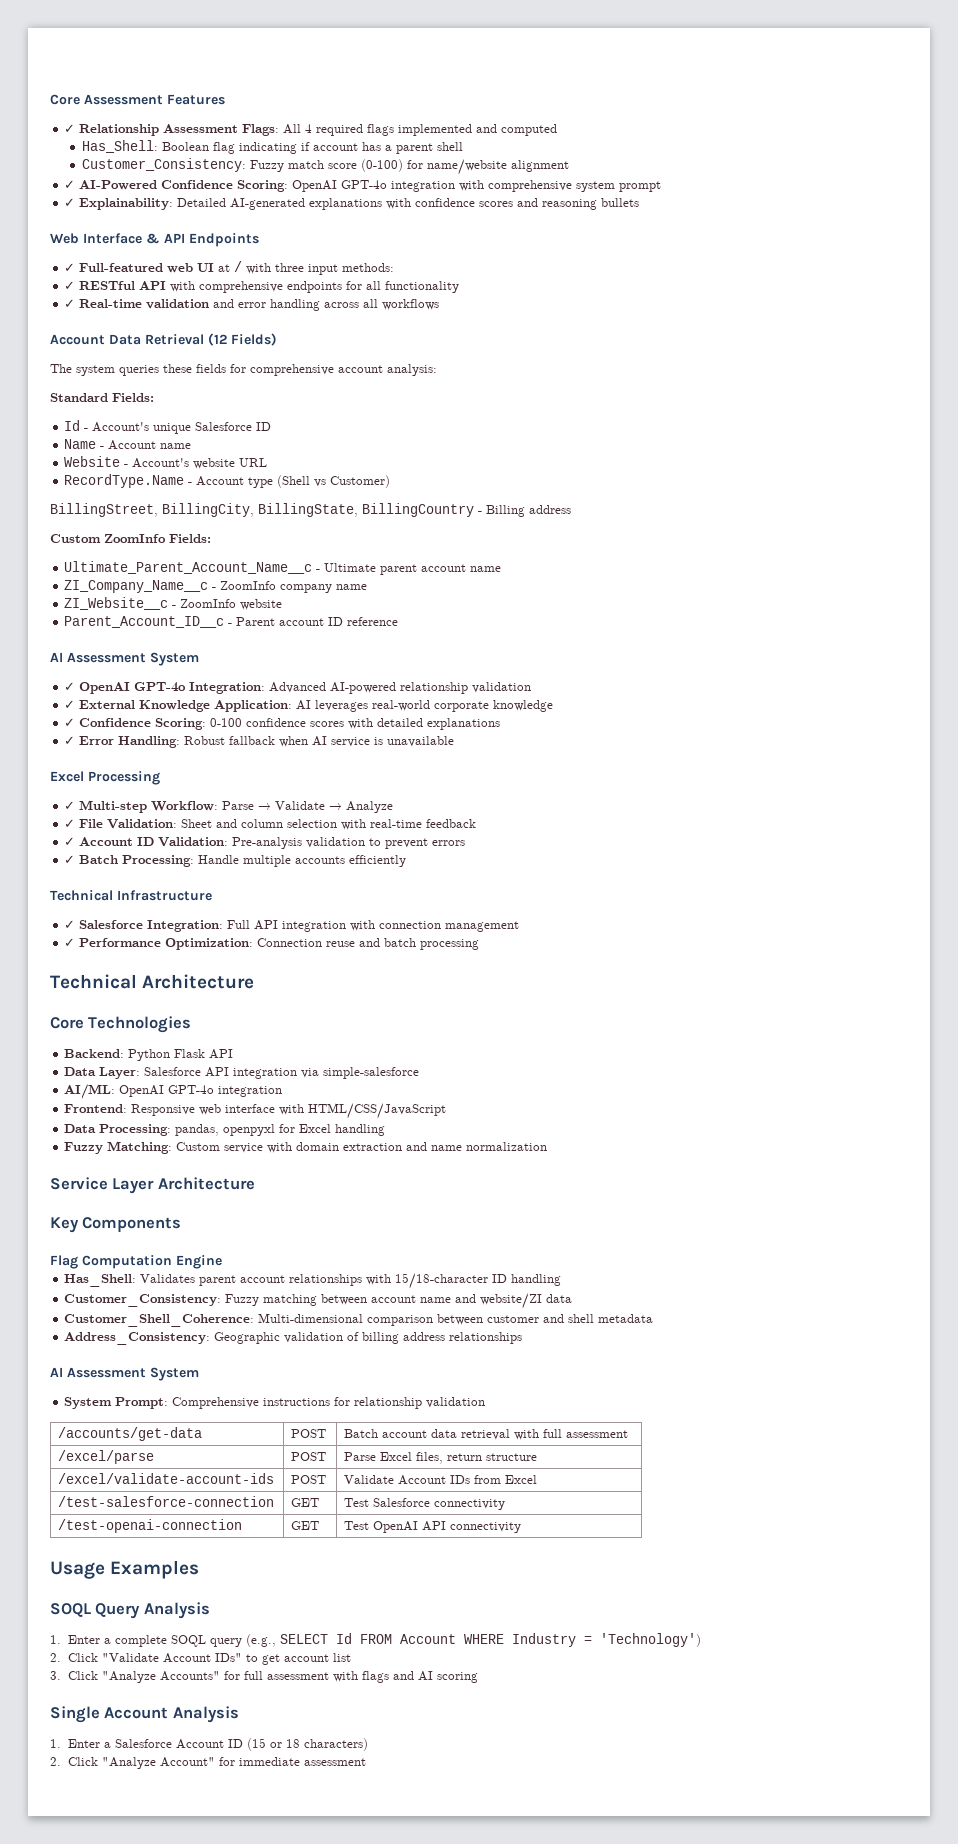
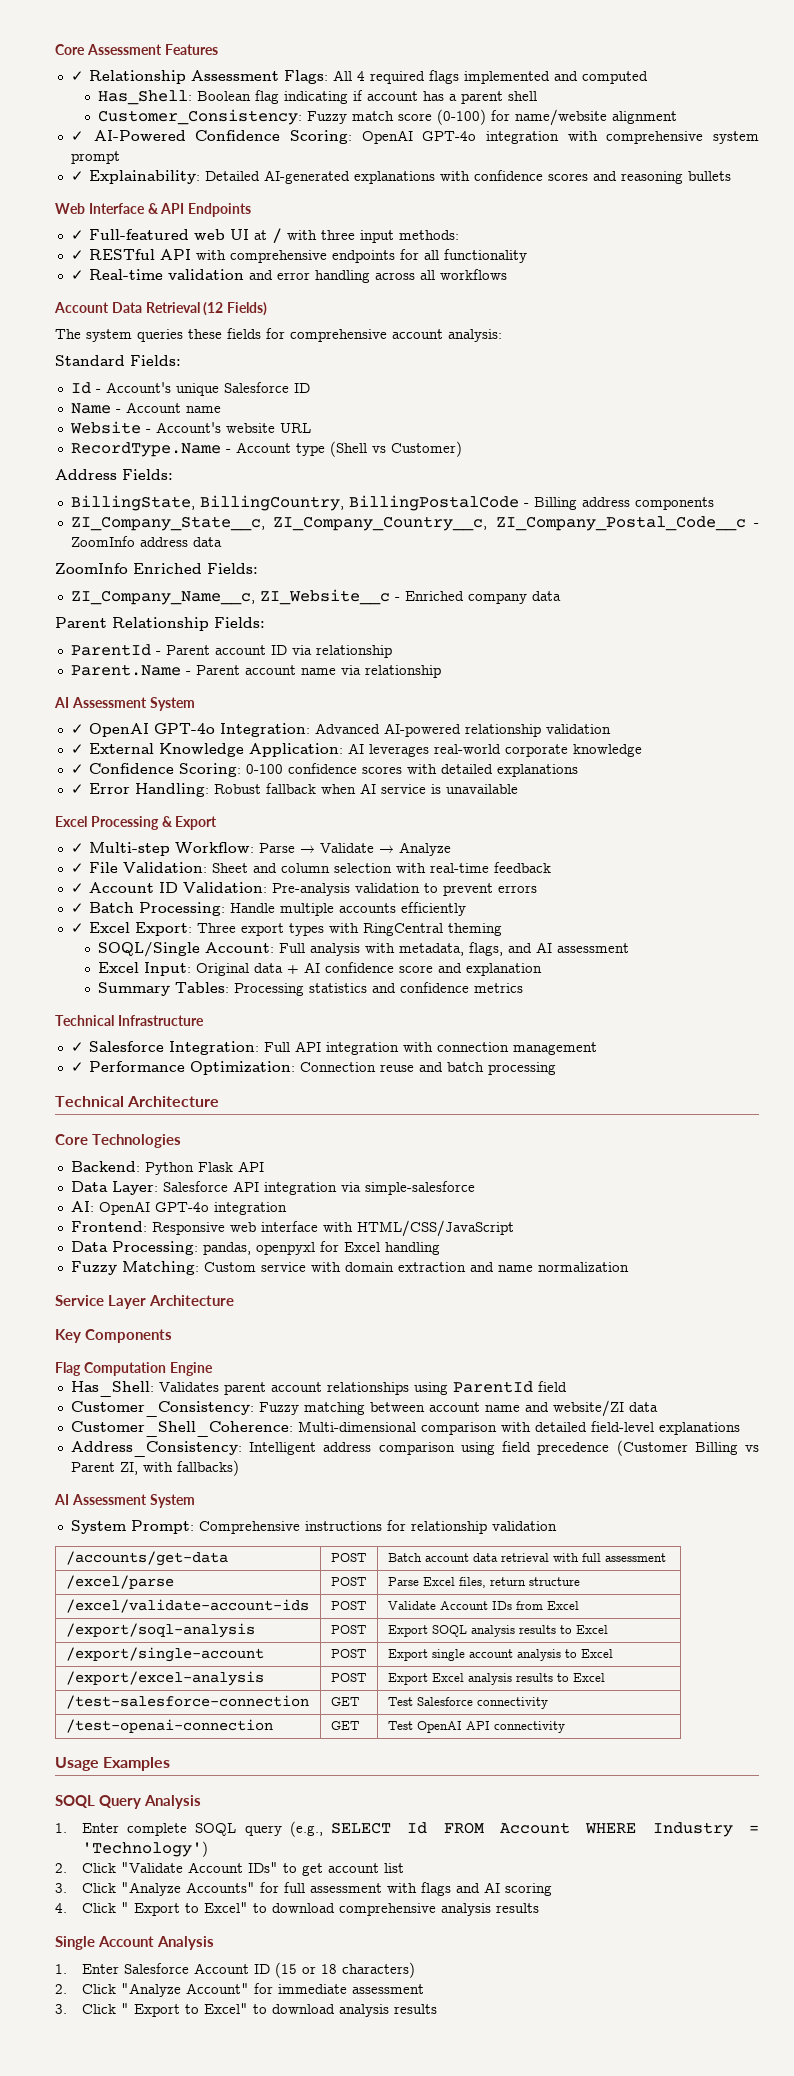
[50,503,571,517] [50,534,211,543] [64,561,502,575] [64,580,368,593] [64,597,283,610] [64,616,399,628] BillingStreet, BillingCity, BillingState, BillingCountry - Billing address // Custom ZoomInfo Fields: // Ultimate_Parent_Account_Name__c - Ultimate parent account name // ZI_Company_Name__c - ZoomInfo company name // ZI_Website__c - ZoomInfo website // Parent_Account_ID__c - Parent account ID reference -> [55,469,173,480] [70,495,714,511] [70,516,759,531] [70,536,222,547] [55,563,258,574] [70,589,561,605] [55,617,265,631] [70,644,392,658] [70,664,441,678] Address Fields: // BillingState, BillingCountry, BillingPostalCode - Billing address components // ZI_Company_State__c, ZI_Company_Country__c, ZI_Company_Postal_Code__c - ZoomInfo address data // ZoomInfo Enriched Fields: // ZI_Company_Name__c, ZI_Website__c - Enriched company data // Parent Relationship Fields: // ParentId - Parent account ID via relationship // Parent.Name - Parent account name via relationship
(160, 778) none -> [161,816,218,830] & Export
(407, 861) none -> [70,922,502,936] [98,942,630,957] [98,962,543,976] [98,982,524,996] // ✓ Excel Export: Three export types with RingCentral theming // SOQL/Single Account: Full analysis with metadata, flags, and AI assessment // Excel Input: Original data + AI confidence score and explanation // Summary Tables: Processing statistics and confidence metrics
[64,1084,116,1099] AI/ML: -> [70,1201,94,1212] AI:
[366,1273,562,1289] with 15/18-character ID handling -> [413,1381,567,1395] using ParentId field
[437,1314,654,1325] [64,1332,523,1345] between customer and shell metadata // Address_Consistency: Geographic validation of billing address relationships -> [500,1421,740,1435] [70,1440,759,1457] [70,1460,239,1476] with detailed field-level explanations // Address_Consistency: Intelligent address comparison using field precedence (Customer Billing vs Parent ZI, with fallbacks)
(538, 1479) none -> [65,1623,255,1638] [330,1625,366,1634] [387,1625,608,1637] [65,1647,264,1662] [330,1649,366,1658] [387,1649,613,1661] [65,1671,264,1686] [330,1673,366,1682] [387,1673,605,1685] // /export/soql-analysis | POST | Export SOQL analysis results to Excel // /export/single-account | POST | Export single account analysis to Excel // /export/excel-analysis | POST | Export Excel analysis results to Excel
[103,1638,111,1644] a -> (120, 1828) none
(478, 1677) none -> [55,1902,540,1916] // 4. Click " Export to Excel" to download comprehensive analysis results
[103,1742,111,1748] a -> (120, 1969) none
(366, 1762) none -> [55,2003,438,2017] // 3. Click " Export to Excel" to download analysis results

